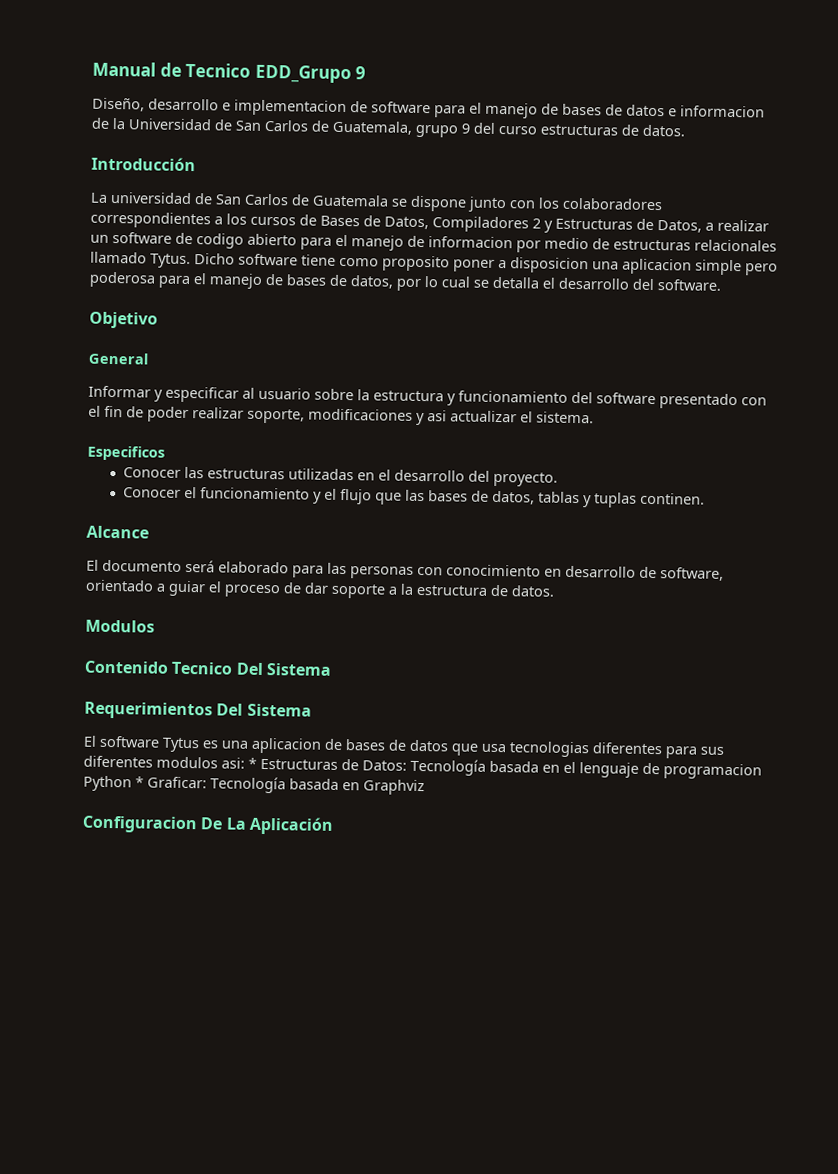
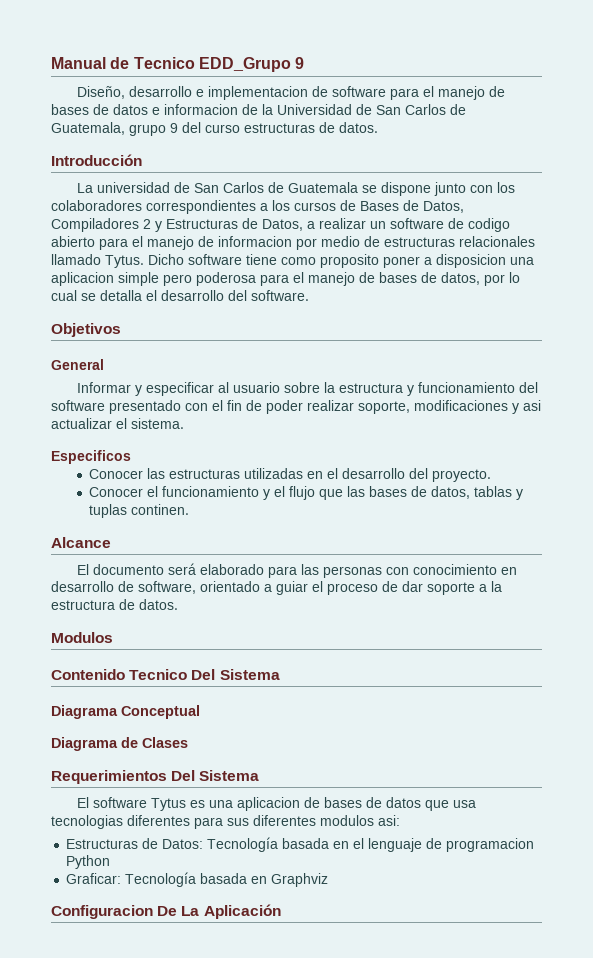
[89,311,158,329] Objetivo -> [51,323,121,337] Objetivos
(331, 669) none -> [51,705,200,719] [51,737,188,751] // Diagrama Conceptual // Diagrama de Clases
[248,757,257,769] * -> (400, 820) //
[135,776,144,788] * -> (111, 862) //

